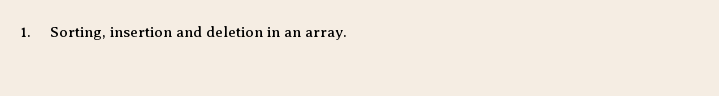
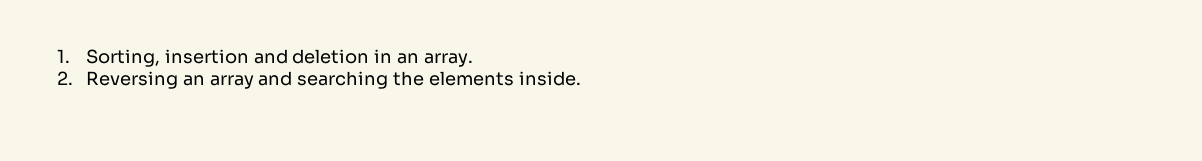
(348, 35) none -> [57,71,581,89] // 2. Reversing an array and searching the elements inside.

